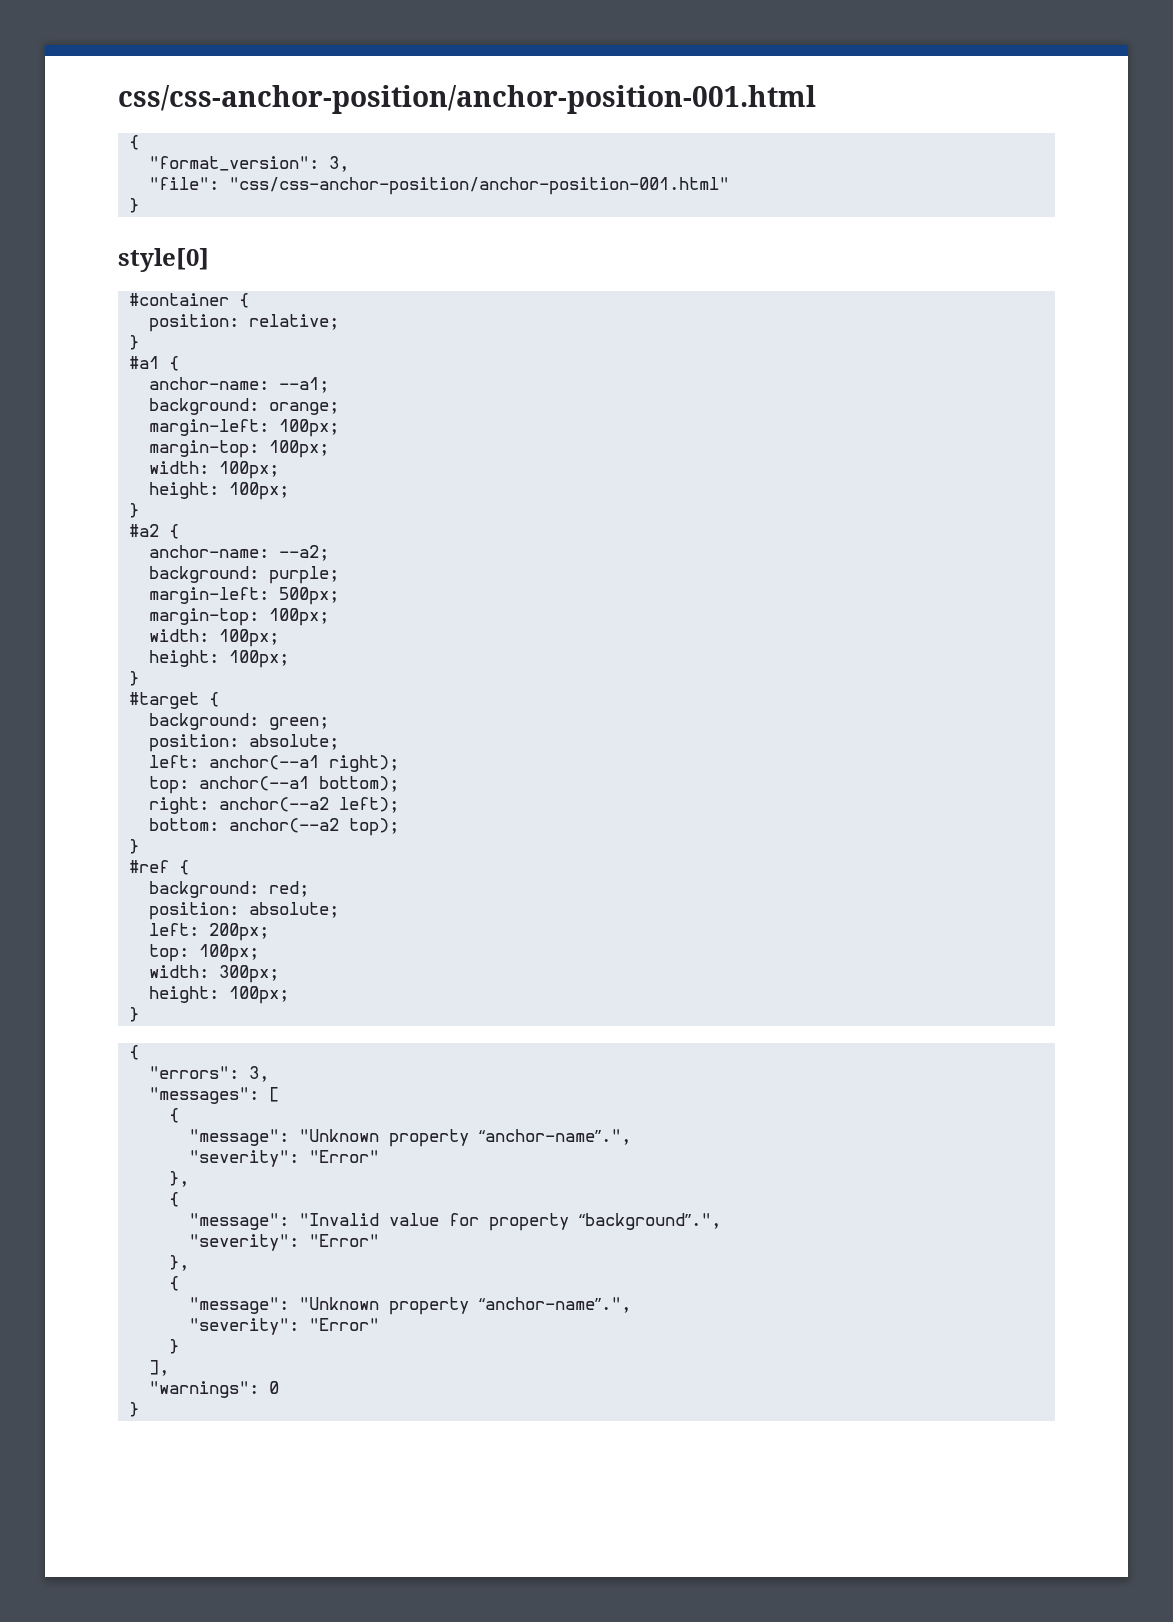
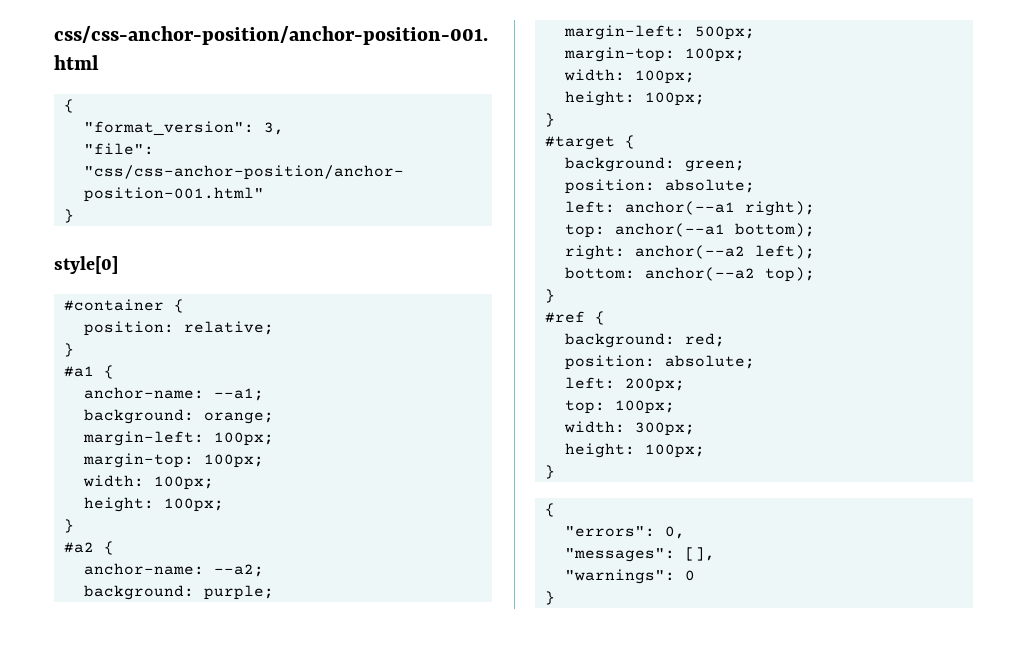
[249,1066,270,1082] 3, -> [664,526,685,539] 0,
[269,1087,280,1102] [169,1108,180,1123] [189,1129,632,1147] [189,1150,380,1167] [169,1171,190,1187] [169,1192,180,1207] [189,1213,722,1231] [189,1234,380,1251] [169,1255,190,1271] [169,1276,180,1291] [189,1297,632,1315] [189,1318,380,1335] [169,1339,180,1354] [149,1360,170,1376] [ // { // "message": "Unknown property “anchor-name”.", // "severity": "Error" // }, // { // "message": "Invalid value for property “background”.", // "severity": "Error" // }, // { // "message": "Unknown property “anchor-name”.", // "severity": "Error" // } // ], -> [684,547,715,561] [],

